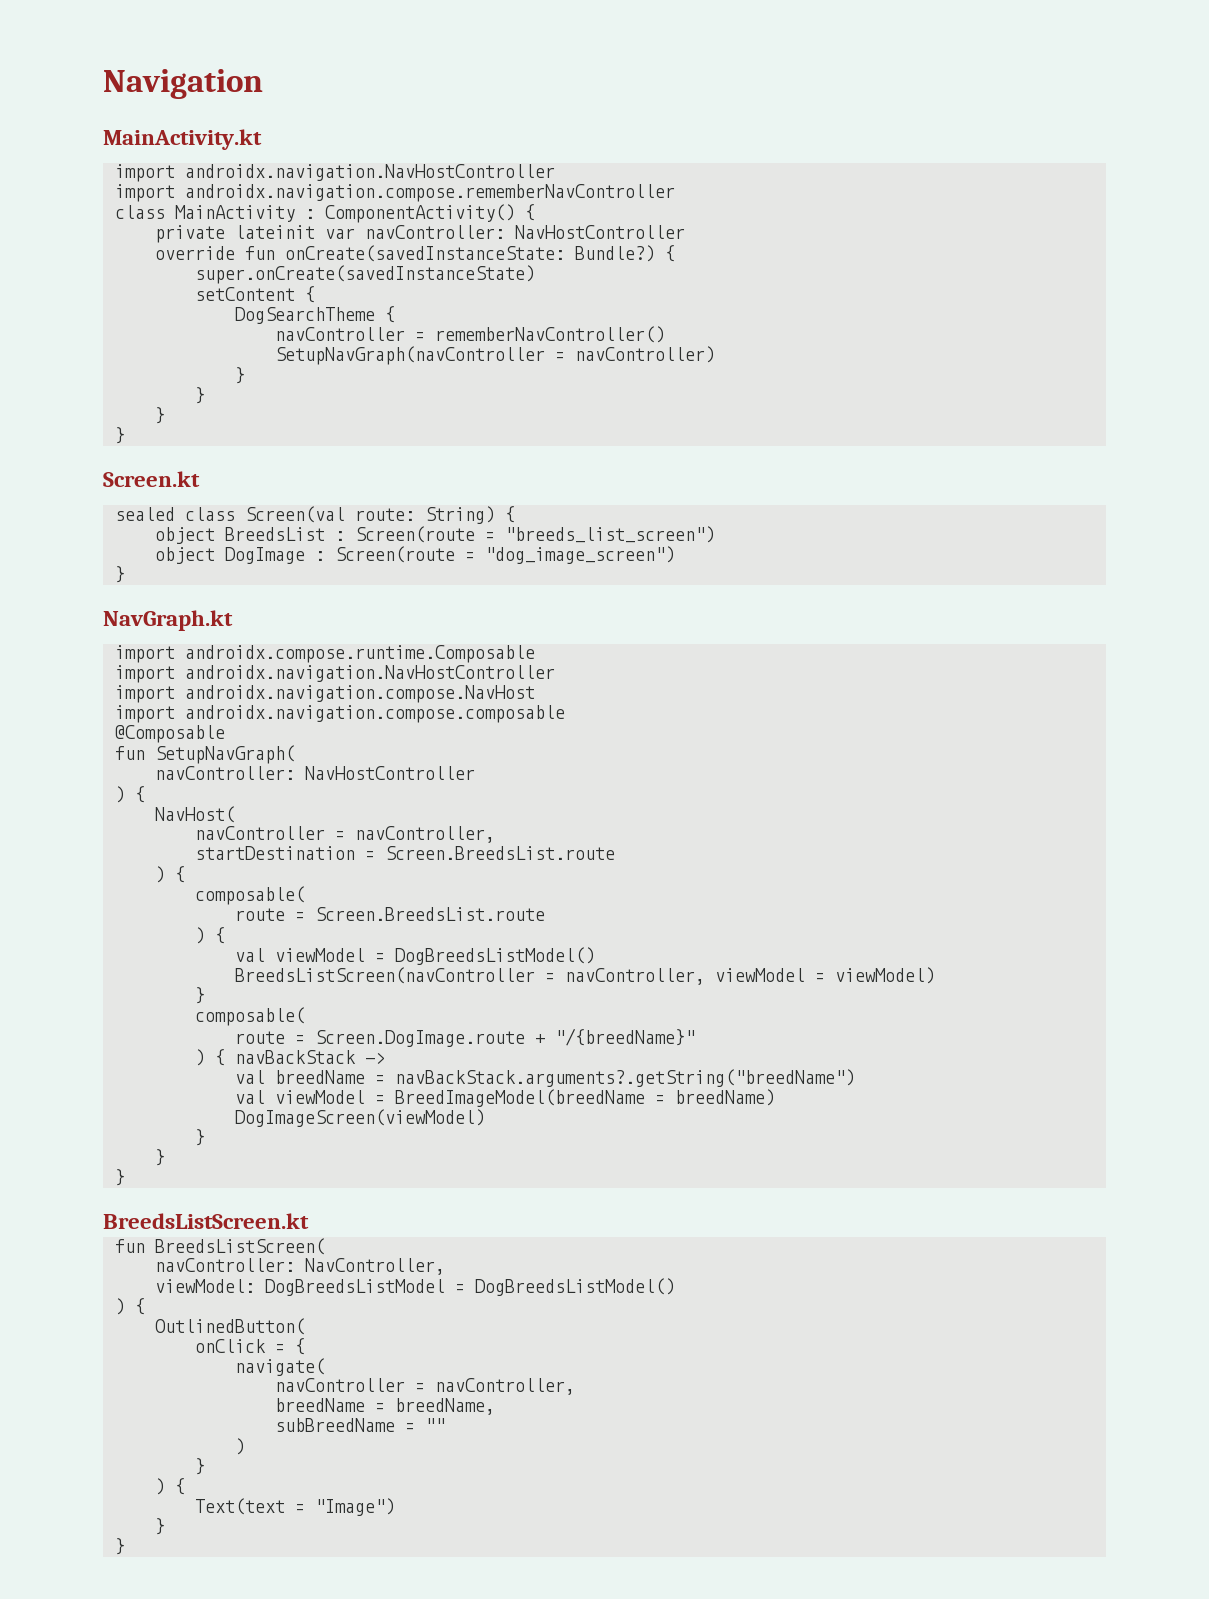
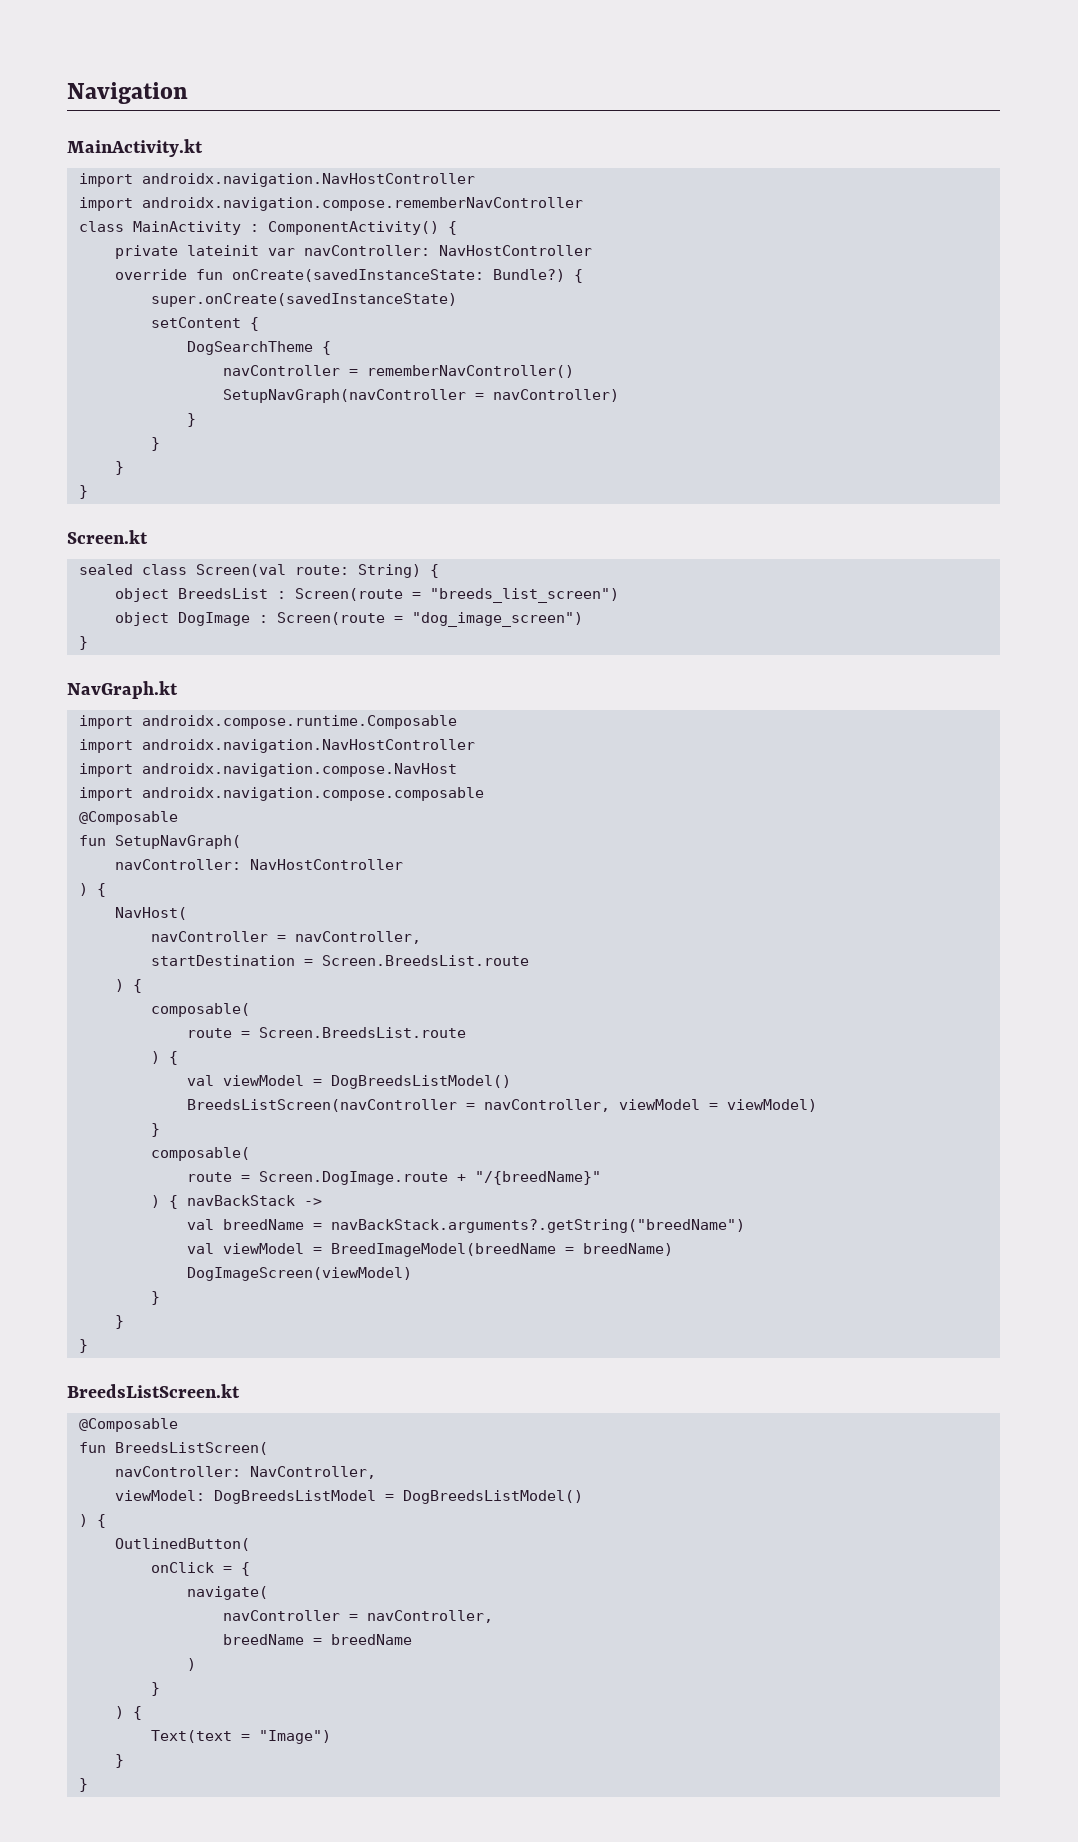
(309, 1221) none -> [78,1418,178,1432] // @Composable
[395,1398,495,1415] [275,1418,445,1432] breedName, // subBreedName = "" -> [330,1634,412,1645] breedName

